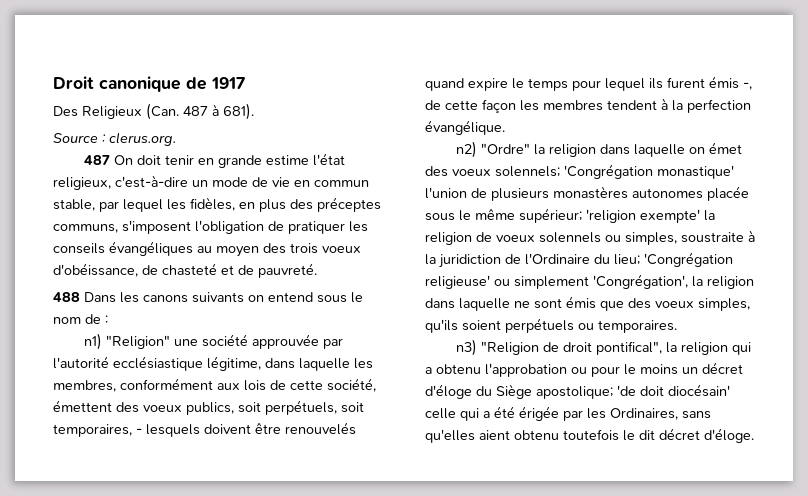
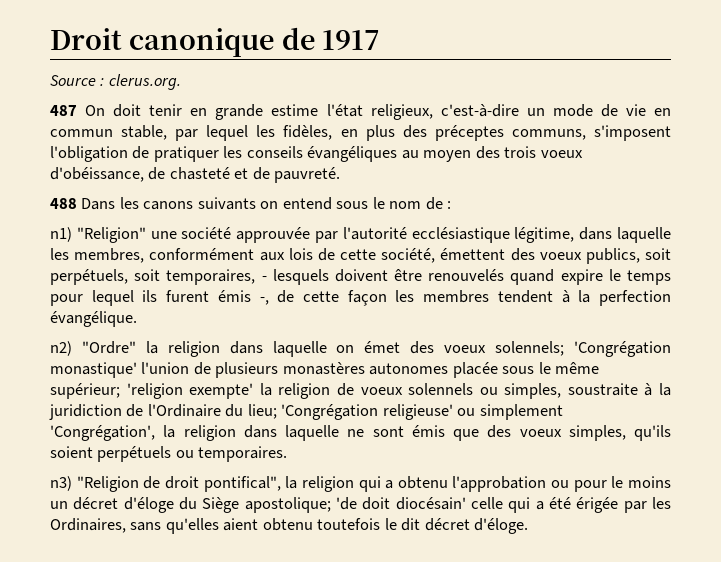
[53,103,254,120] // Des Religieux (Can. 487 à 681). -> (380, 40) none

